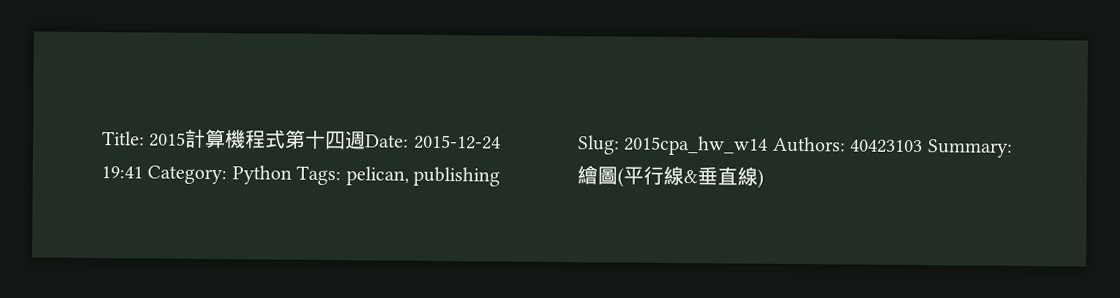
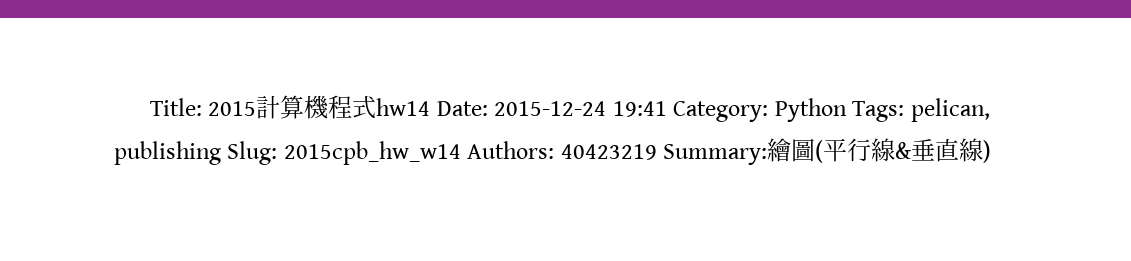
[284,129,367,150] 第十四週 -> [376,98,431,116] hw14
[623,135,924,156] 2015cpa_hw_w14 Authors: 40423103 -> [283,141,657,165] 2015cpb_hw_w14 Authors: 40423219

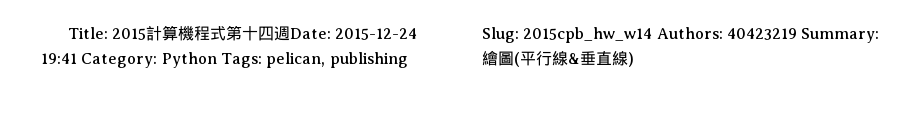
[376,98,431,116] hw14 -> [225,25,290,41] 第十四週

